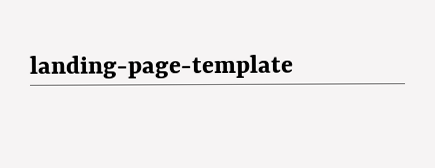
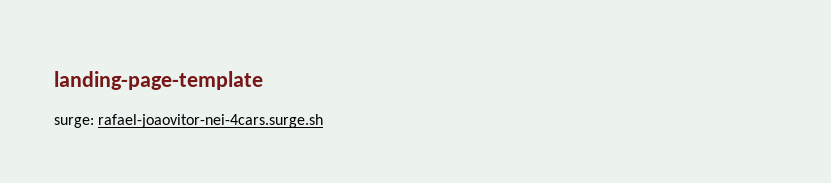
(293, 66) none -> [54,114,324,128] // surge: rafael-joaovitor-nei-4cars.surge.sh

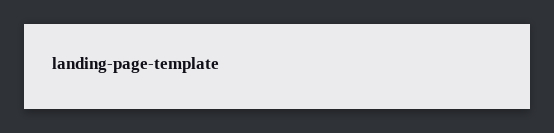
[54,114,324,128] // surge: rafael-joaovitor-nei-4cars.surge.sh -> (219, 65) none

